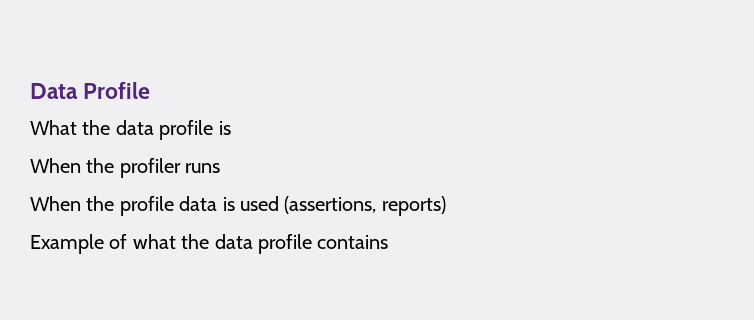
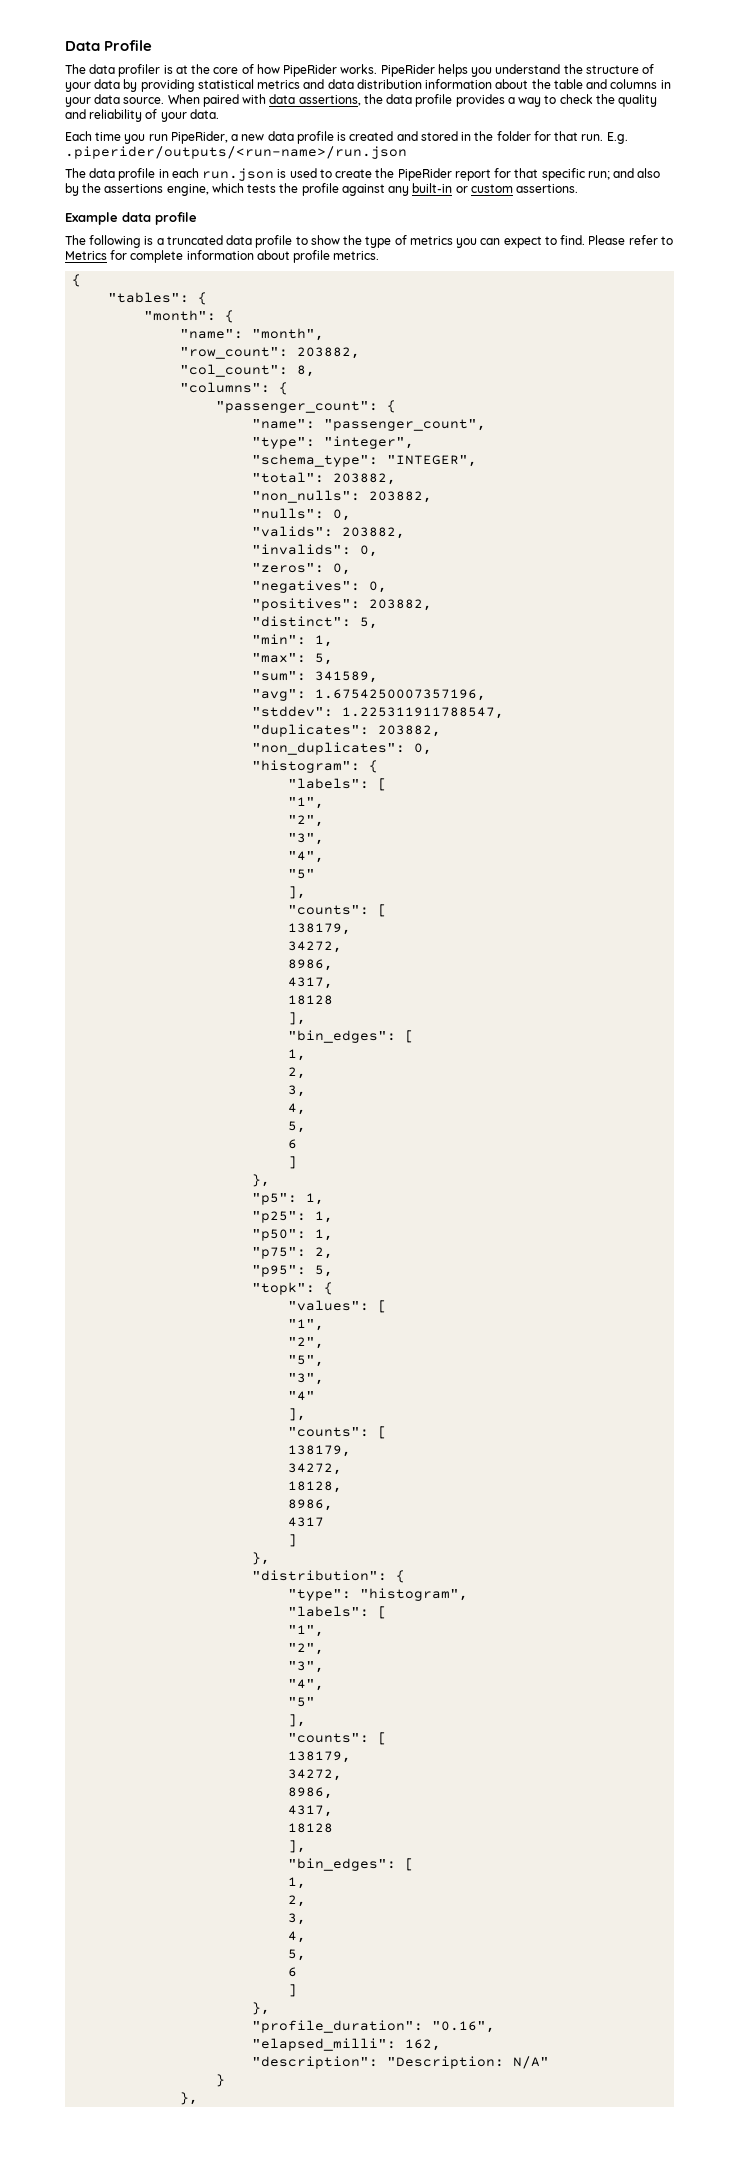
[30,120,231,140] [30,158,221,178] [30,196,446,216] [30,234,389,254] What the data profile is // When the profiler runs // When the profile data is used (assertions, reports) // Example of what the data profile contains -> [65,64,655,77] [65,79,671,92] [65,94,658,107] [65,109,219,122] [65,131,628,144] [65,146,407,159] [65,168,661,181] [65,183,579,196] [65,212,197,225] [65,235,673,248] [65,250,380,263] [72,274,82,287] [108,292,208,305] [144,310,235,323] [180,328,325,341] [180,347,361,359] [180,364,316,377] [180,382,289,395] [216,400,397,413] [252,419,487,431] [252,436,415,449] [252,454,478,467] [252,472,397,485] [252,490,433,503] [252,508,352,521] [252,526,406,539] [252,544,379,557] [252,563,352,575] [252,580,388,593] [252,598,433,611] [252,616,379,629] [252,634,334,647] [252,653,334,665] [252,671,379,683] [252,689,487,701] [252,706,505,719] [252,724,442,737] [252,742,433,755] [252,760,379,773] [288,778,388,791] [288,797,325,809] [288,815,325,827] [288,833,325,845] [288,851,325,863] [288,869,316,879] [288,886,307,899] [288,904,388,917] [288,923,352,935] [288,941,343,953] [288,959,334,971] [288,977,334,989] [288,995,334,1005] [288,1012,307,1025] [288,1030,415,1043] [288,1049,307,1061] [288,1067,307,1079] [288,1085,307,1097] [288,1103,307,1115] [288,1121,307,1133] [288,1139,298,1149] [288,1156,298,1169] [252,1174,271,1187] [252,1193,325,1205] [252,1211,334,1223] [252,1229,334,1241] [252,1247,334,1259] [252,1265,334,1277] [252,1282,334,1295] [288,1300,388,1313] [288,1319,325,1331] [288,1337,325,1349] [288,1355,325,1367] [288,1373,325,1385] [288,1391,316,1401] [288,1408,307,1421] [288,1426,388,1439] [288,1445,352,1457] [288,1463,343,1475] [288,1481,343,1493] [288,1499,334,1511] [288,1517,325,1527] [288,1534,298,1547] [252,1552,271,1565] [252,1570,406,1583] [288,1588,469,1601] [288,1606,388,1619] [288,1625,325,1637] [288,1643,325,1655] [288,1661,325,1673] [288,1679,325,1691] [288,1697,316,1707] [288,1714,307,1727] [288,1732,388,1745] [288,1751,352,1763] [288,1769,343,1781] [288,1787,334,1799] [288,1805,334,1817] [288,1823,334,1833] [288,1840,307,1853] [288,1858,415,1871] [288,1877,307,1889] [288,1895,307,1907] [288,1913,307,1925] [288,1931,307,1943] [288,1949,307,1961] [288,1967,298,1977] [288,1984,298,1997] [252,2002,271,2015] [252,2020,496,2033] [252,2038,442,2051] [252,2056,550,2069] [216,2074,226,2087] [180,2092,199,2105] The data profiler is at the core of how PipeRider works. PipeRider helps you understand the structure of your data by providing statistical metrics and data distribution information about the table and columns in your data source. When paired with data assertions, the data profile provides a way to check the quality and reliability of your data. // Each time you run PipeRider, a new data profile is created and stored in the folder for that run. E.g. .piperider/outputs/<run-name>/run.json // The data profile in each run.json is used to create the PipeRider report for that specific run; and also by the assertions engine, which tests the profile against any built-in or custom assertions. // Example data profile // The following is a truncated data profile to show the type of metrics you can expect to find. Please refer to Metrics for complete information about profile metrics. // { // "tables": { // "month": { // "name": "month", // "row_count": 203882, // "col_count": 8, // "columns": { // "passenger_count": { // "name": "passenger_count", // "type": "integer", // "schema_type": "INTEGER", // "total": 203882, // "non_nulls": 203882, // "nulls": 0, // "valids": 203882, // "invalids": 0, // "zeros": 0, // "negatives": 0, // "positives": 203882, // "distinct": 5, // "min": 1, // "max": 5, // "sum": 341589, // "avg": 1.6754250007357196, // "stddev": 1.225311911788547, // "duplicates": 203882, // "non_duplicates": 0, // "histogram": { // "labels": [ // "1", // "2", // "3", // "4", // "5" // ], // "counts": [ // 138179, // 34272, // 8986, // 4317, // 18128 // ], // "bin_edges": [ // 1, // 2, // 3, // 4, // 5, // 6 // ] // }, // "p5": 1, // "p25": 1, // "p50": 1, // "p75": 2, // "p95": 5, // "topk": { // "values": [ // "1", // "2", // "5", // "3", // "4" // ], // "counts": [ // 138179, // 34272, // 18128, // 8986, // 4317 // ] // }, // "distribution": { // "type": "histogram", // "labels": [ // "1", // "2", // "3", // "4", // "5" // ], // "counts": [ // 138179, // 34272, // 8986, // 4317, // 18128 // ], // "bin_edges": [ // 1, // 2, // 3, // 4, // 5, // 6 // ] // }, // "profile_duration": "0.16", // "elapsed_milli": 162, // "description": "Description: N/A" // } // },

